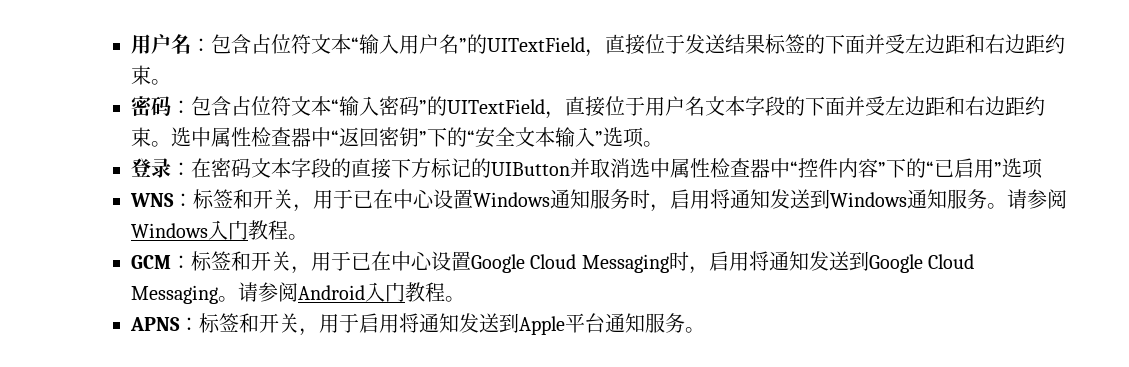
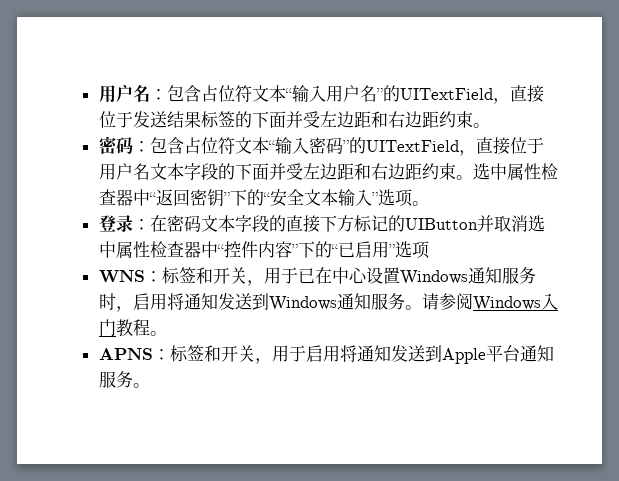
[130,251,974,274] [130,282,465,304] // GCM：标签和开关，用于已在中心设置Google Cloud Messaging时，启用将通知发送到Google Cloud Messaging。请参阅Android入门教程。 -> (167, 333) none

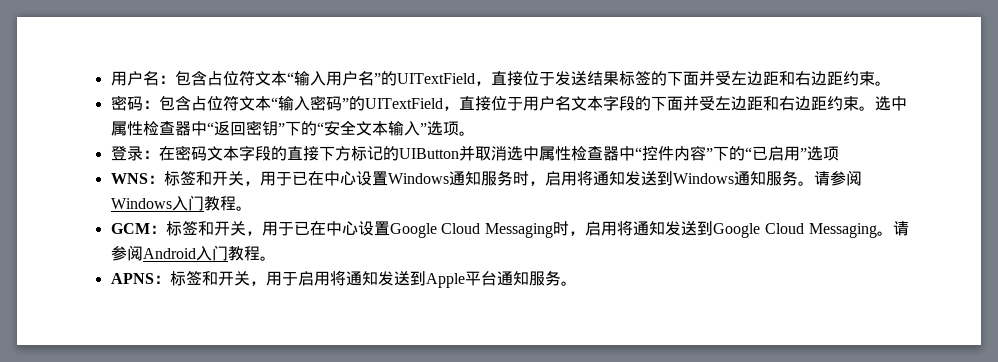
(167, 333) none -> [110,220,909,238] [110,245,276,261] // GCM：标签和开关，用于已在中心设置Google Cloud Messaging时，启用将通知发送到Google Cloud Messaging。请参阅Android入门教程。

